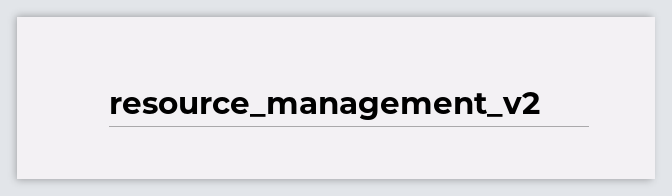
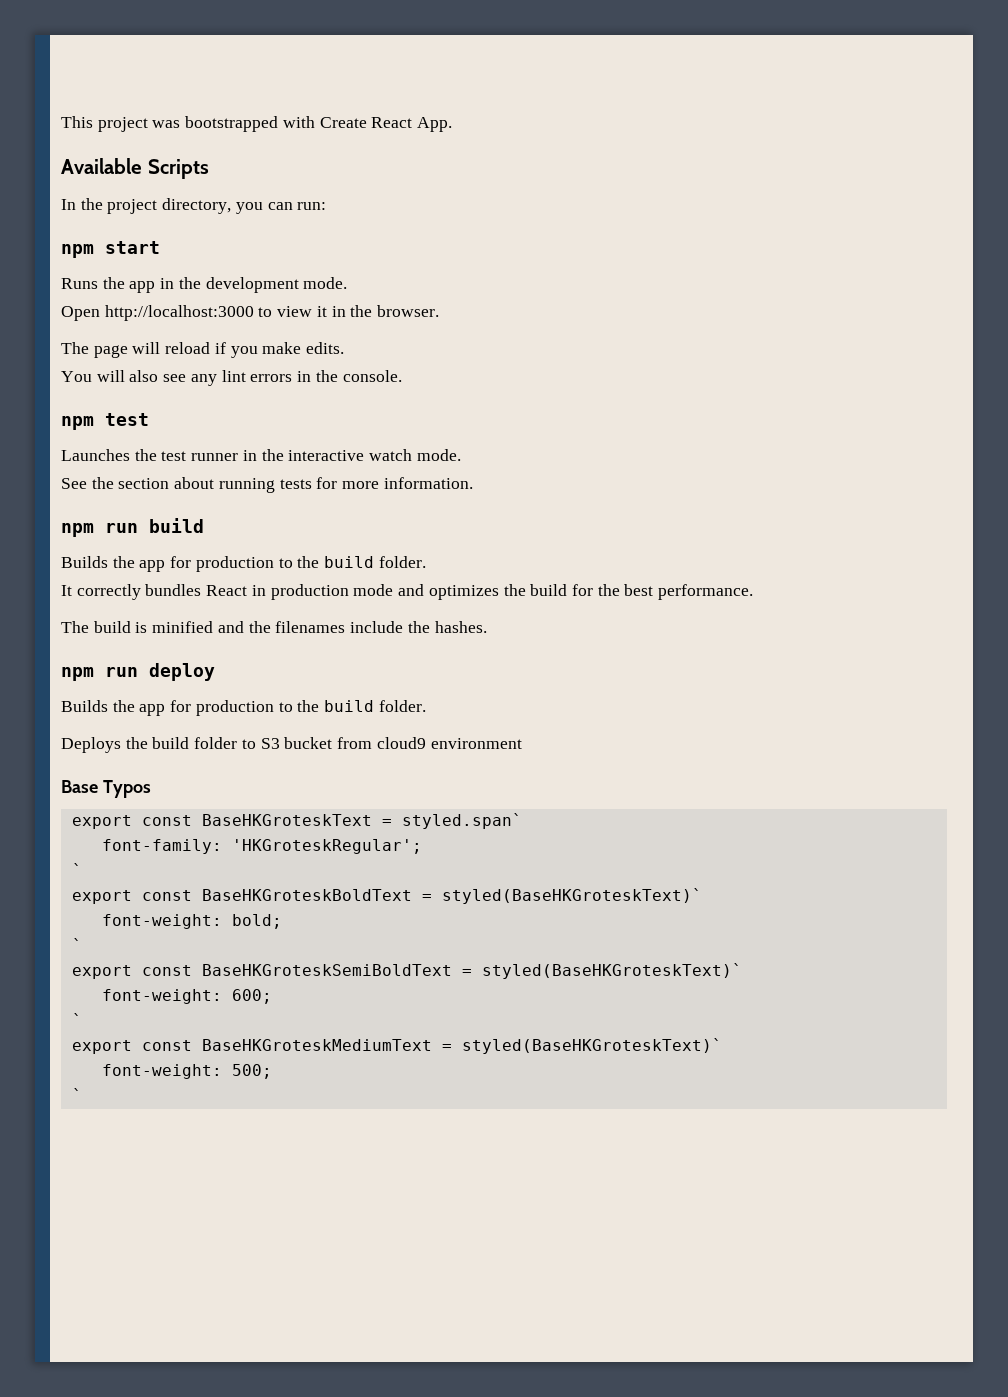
[109,92,540,120] resource_management_v2 -> [61,116,453,132] [61,158,209,179] [61,198,327,214] [61,241,160,258] [61,277,348,293] [61,305,440,321] [61,342,345,358] [61,370,402,386] [61,413,149,430] [61,449,461,461] [61,477,473,493] [61,518,204,537] [61,556,426,572] [61,584,754,600] [61,621,487,633] [61,663,215,681] [61,700,426,716] [61,737,522,753] [61,780,151,798] [71,813,522,829] [101,839,422,854] [71,863,82,876] [71,888,702,904] [101,914,282,929] [71,938,82,951] [71,963,742,979] [101,989,272,1004] [71,1013,82,1026] [71,1038,722,1054] [101,1064,272,1079] [71,1088,82,1101] This project was bootstrapped with Create React App. // Available Scripts // In the project directory, you can run: // npm start // Runs the app in the development mode. // Open http://localhost:3000 to view it in the browser. // The page will reload if you make edits. // You will also see any lint errors in the console. // npm test // Launches the test runner in the interactive watch mode. // See the section about running tests for more information. // npm run build // Builds the app for production to the build folder. // It correctly bundles React in production mode and optimizes the build for the best performance. // The build is minified and the filenames include the hashes. // npm run deploy // Builds the app for production to the build folder. // Deploys the build folder to S3 bucket from cloud9 environment // Base Typos // export const BaseHKGroteskText = styled.span` // font-family: 'HKGroteskRegular'; // ` // export const BaseHKGroteskBoldText = styled(BaseHKGroteskText)` // font-weight: bold; // ` // export const BaseHKGroteskSemiBoldText = styled(BaseHKGroteskText)` // font-weight: 600; // ` // export const BaseHKGroteskMediumText = styled(BaseHKGroteskText)` // font-weight: 500; // `

